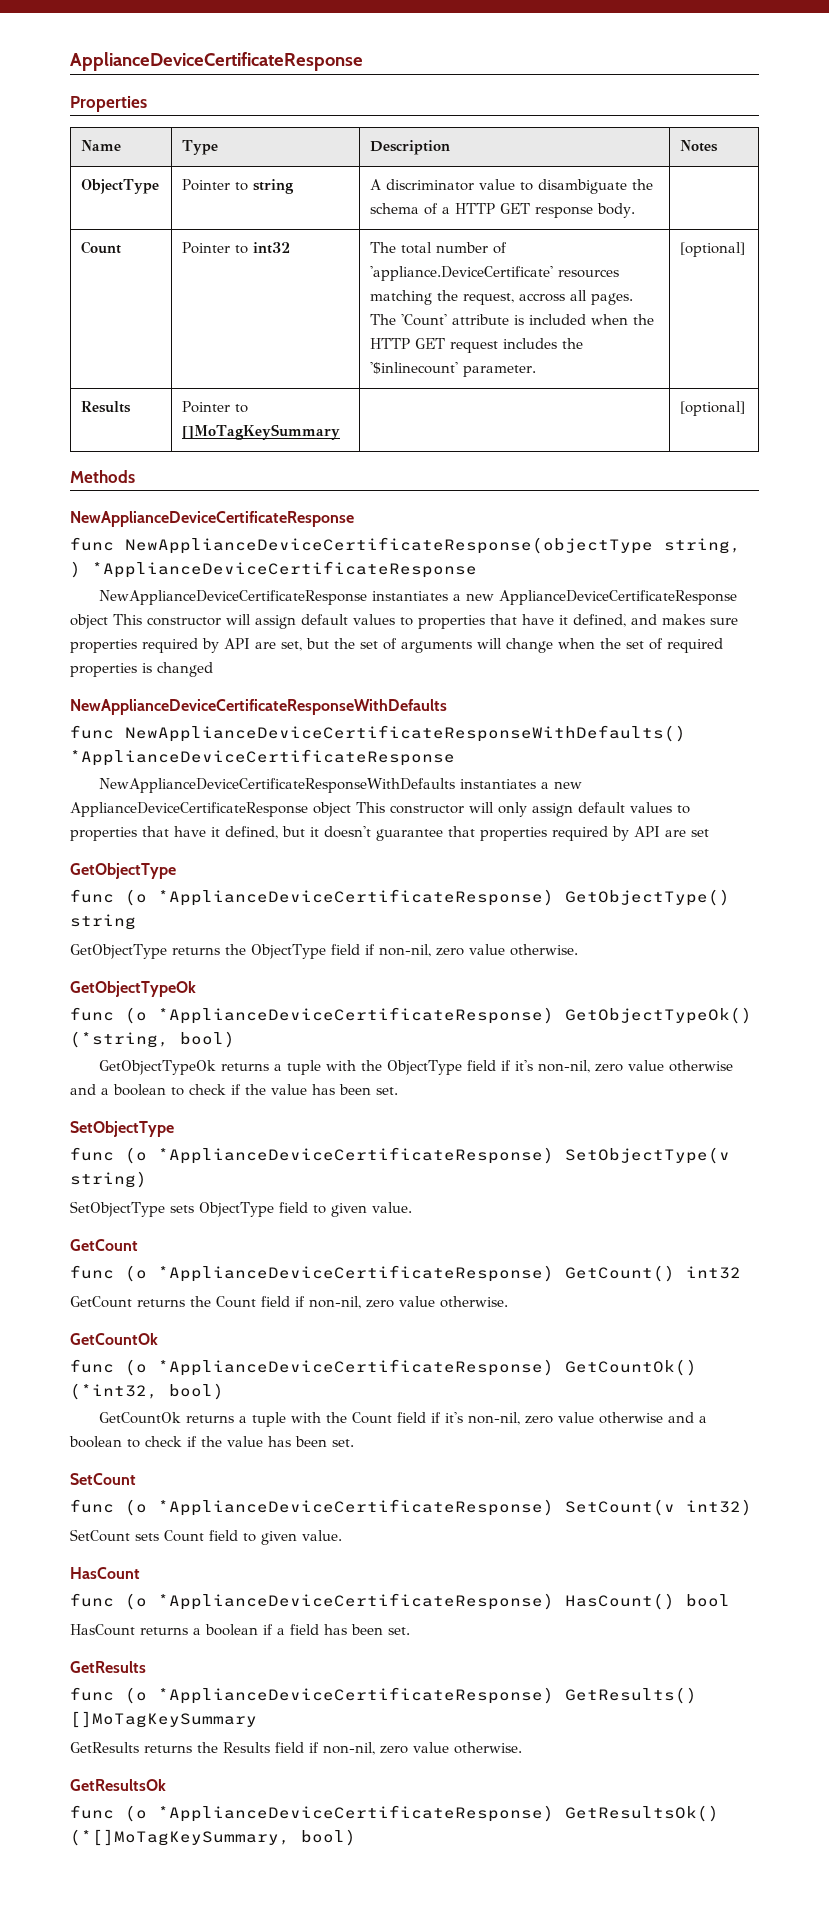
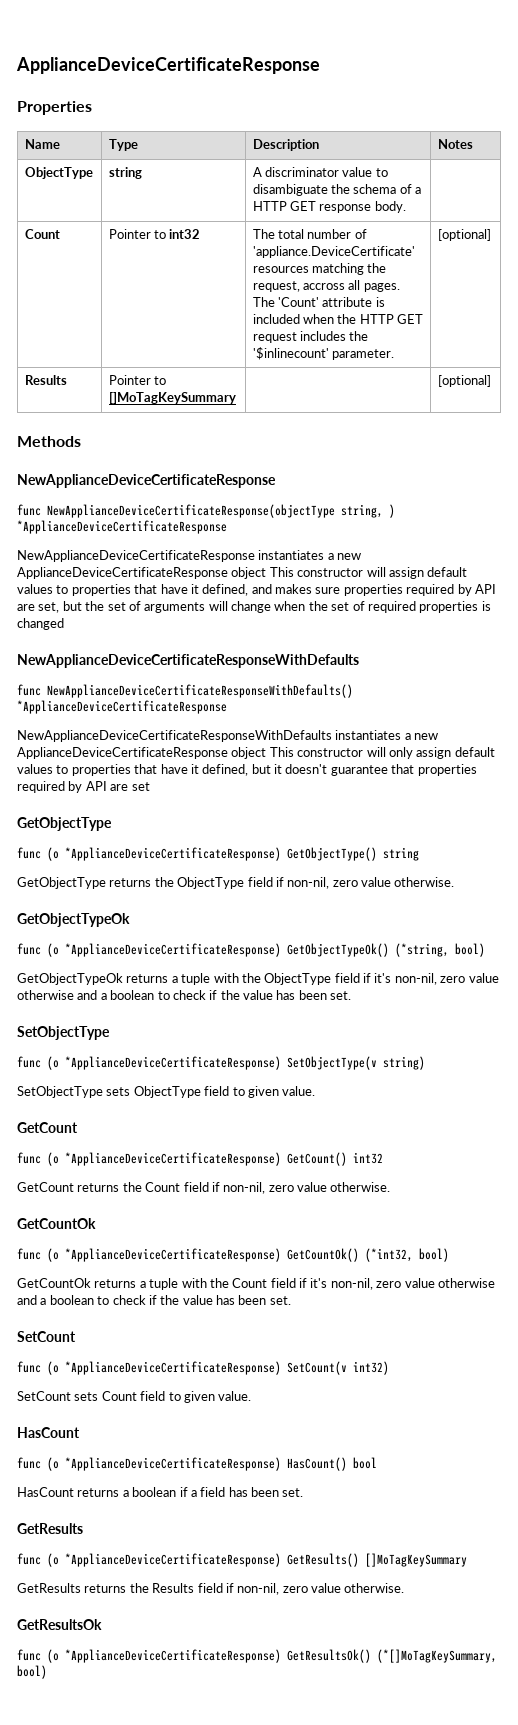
[182,179,249,191] Pointer to -> (93, 173) none

